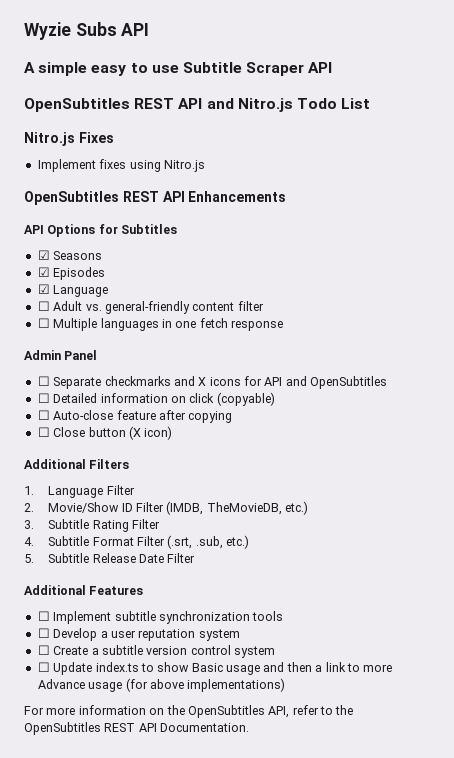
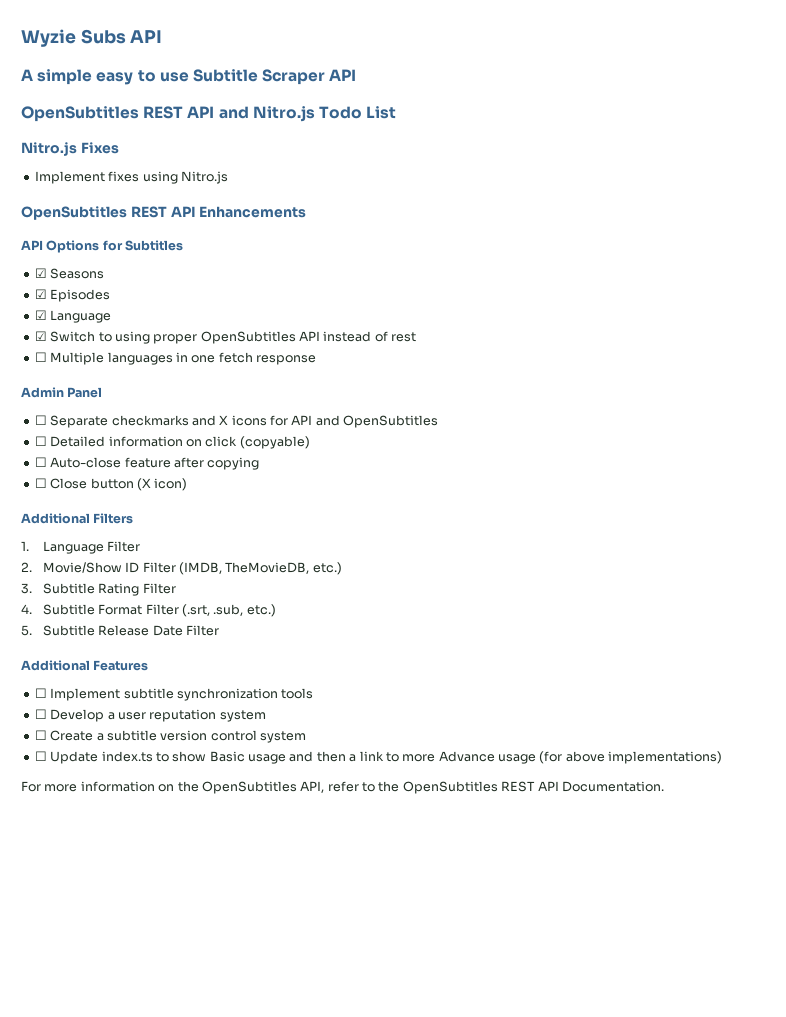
[37,301,264,314] ☐ Adult vs. general-friendly content filter -> [34,331,417,344] ☑ Switch to using proper OpenSubtitles API instead of rest

